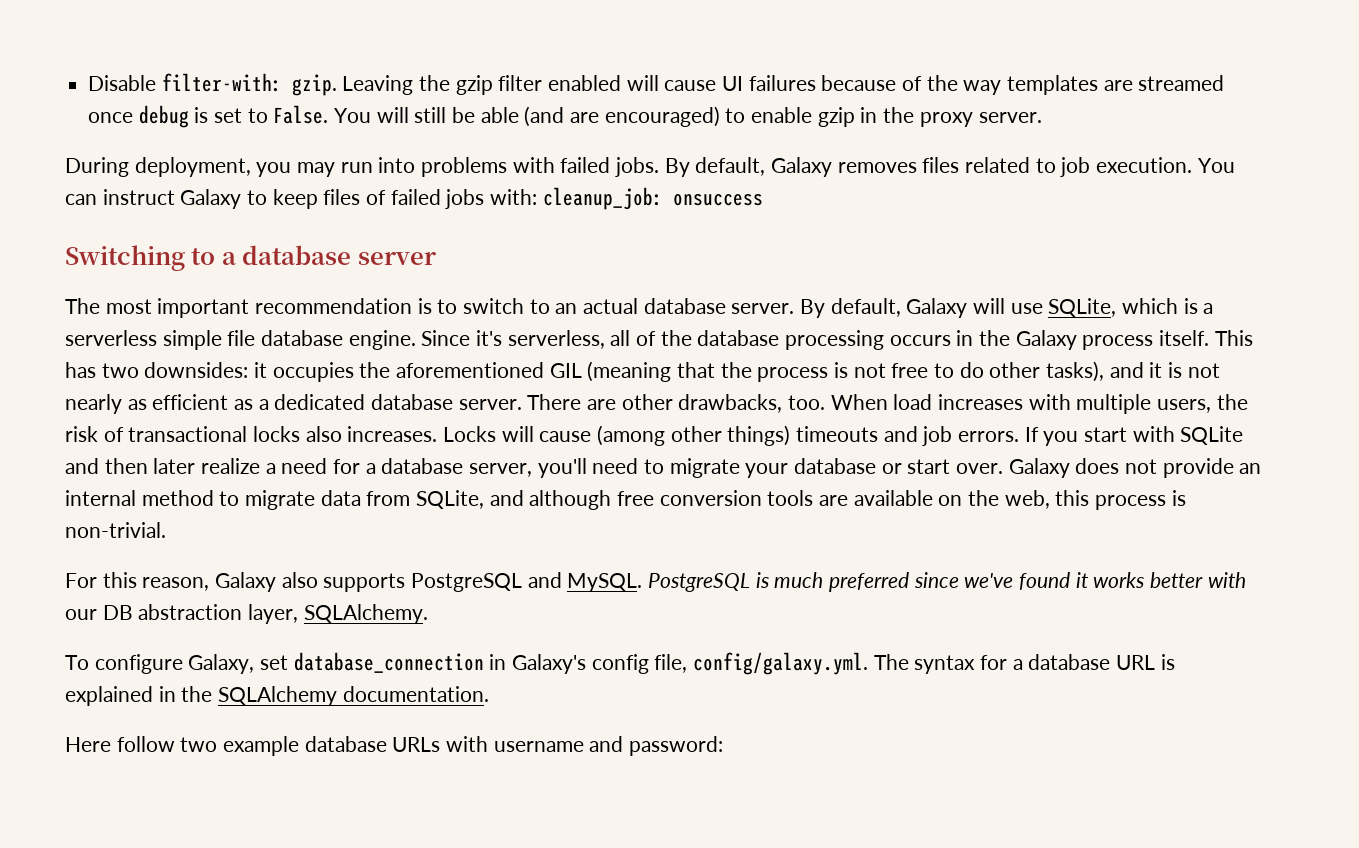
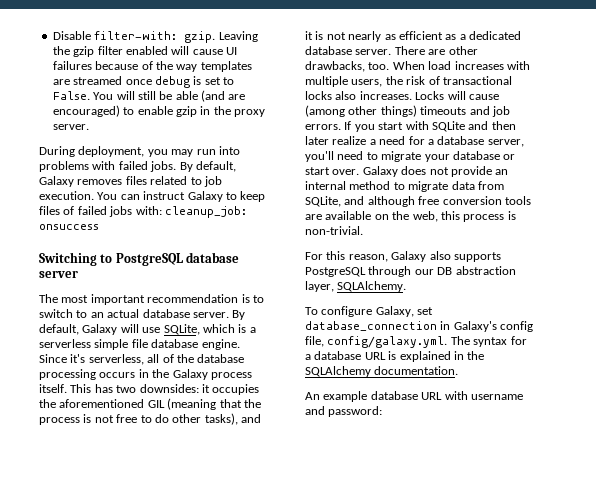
[221,252,236,265] a -> [115,253,183,266] PostgreSQL
[527,572,1246,592] and MySQL. PostgreSQL is much preferred since we've found it works better with -> [368,266,412,277] through
[65,736,218,752] Here follow two -> [305,392,320,400] An
[392,737,441,752] URLs -> [421,392,443,400] URL

